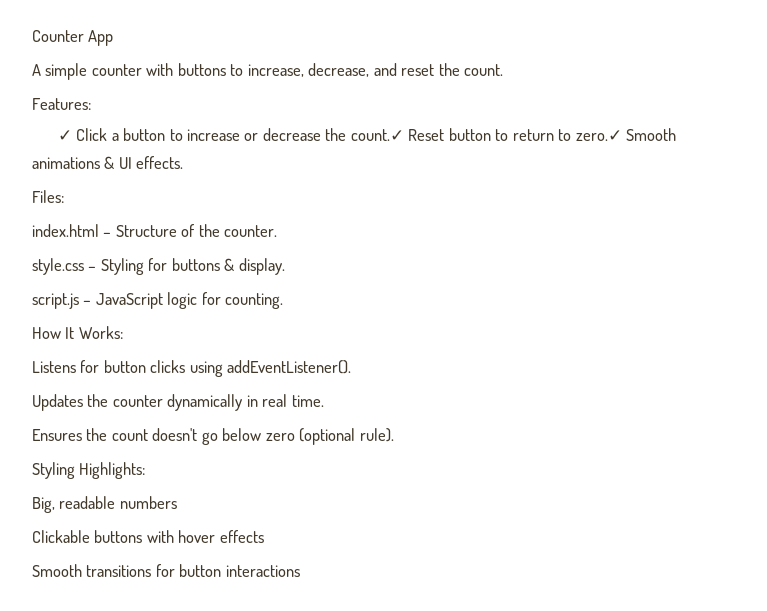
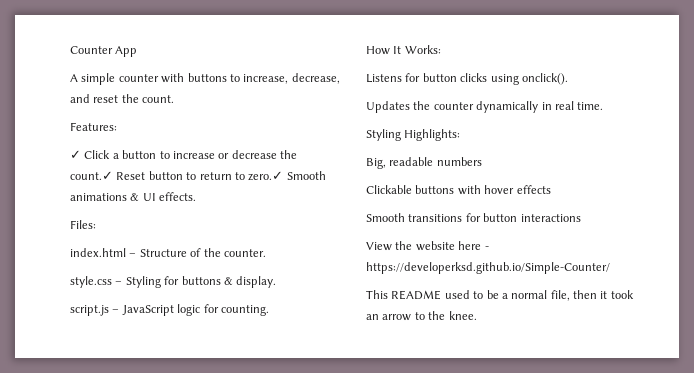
[227,360,352,374] addEventListener(). -> [521,73,568,85] onclick().
[32,428,394,445] // Ensures the count doesn't go below zero (optional rule). -> (604, 106) none
(300, 571) none -> [366,241,489,251] [366,262,610,274] [366,290,634,301] [366,311,477,321] // View the website here - https://developerksd.github.io/Simple-Counter/ // This README used to be a normal file, then it took an arrow to the knee.

